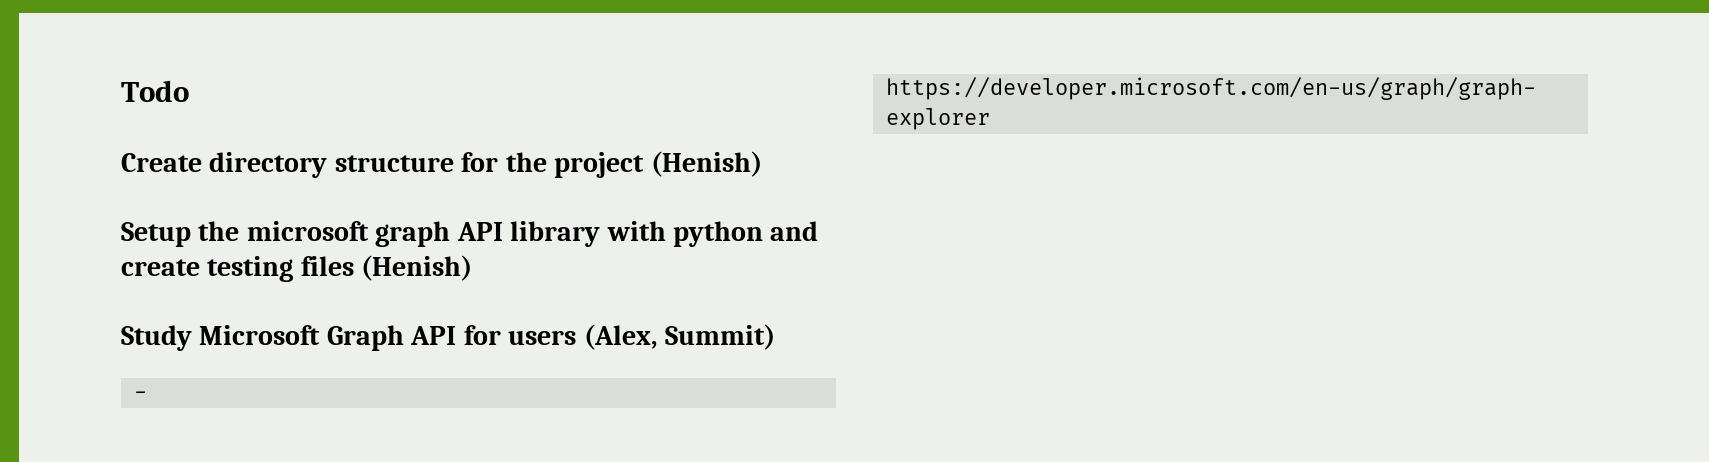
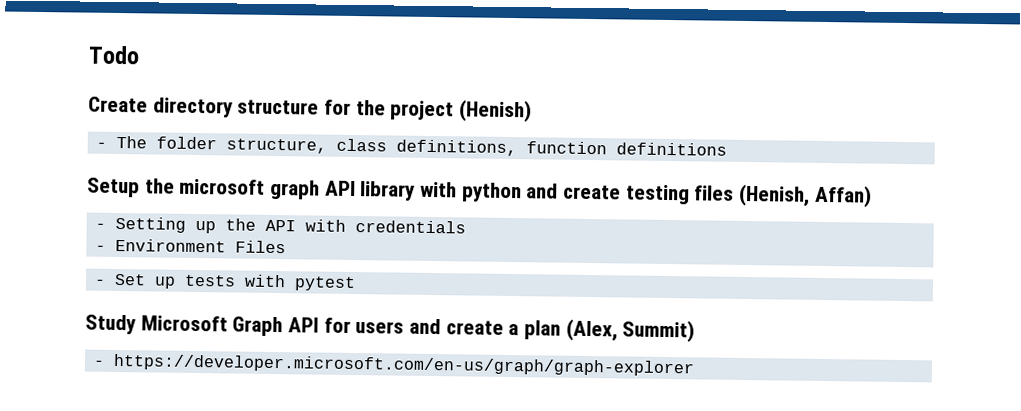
(762, 164) none -> [96,135,728,157] // - The folder structure, class definitions, function definitions
[361,255,473,281] (Henish) -> [739,183,872,208] [95,216,467,234] [95,238,287,254] [94,273,357,292] (Henish, Affan) // - Setting up the API with credentials // - Environment Files // - Set up tests with pytest
(577, 337) none -> [409,318,562,340] and create a plan

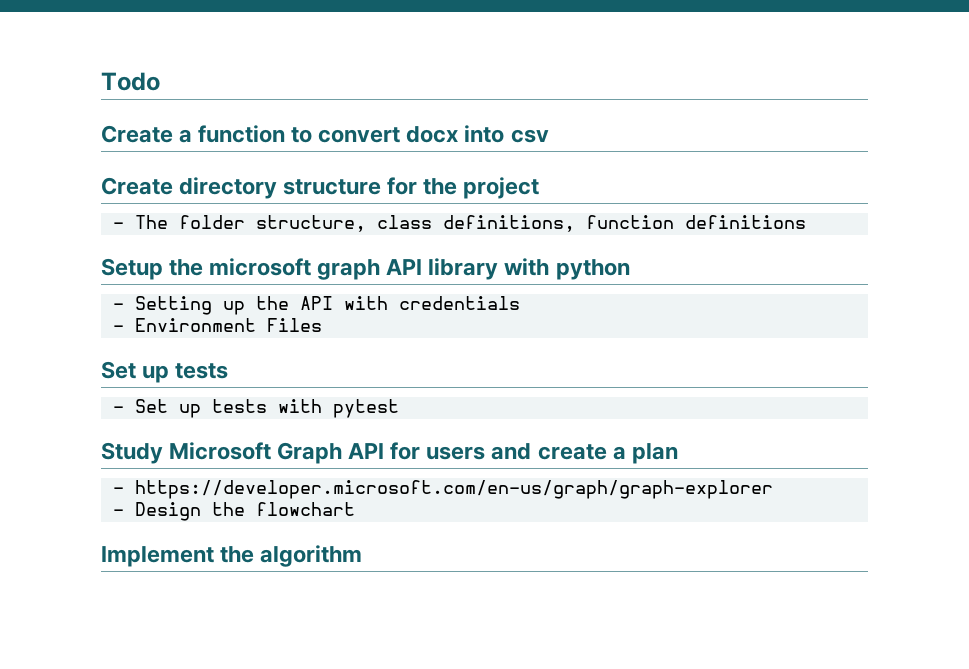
(139, 55) none -> [101,125,549,143] // Create a function to convert docx into csv
[459,99,533,123] (Henish) -> (540, 188) none
[526,183,872,208] and create testing files (Henish, Affan) -> (630, 269) none
(287, 247) none -> [101,361,229,383] // Set up tests
[565,318,696,343] (Alex, Summit) -> (678, 453) none
(696, 365) none -> [112,502,355,521] [101,545,363,567] // - Design the flowchart // Implement the algorithm

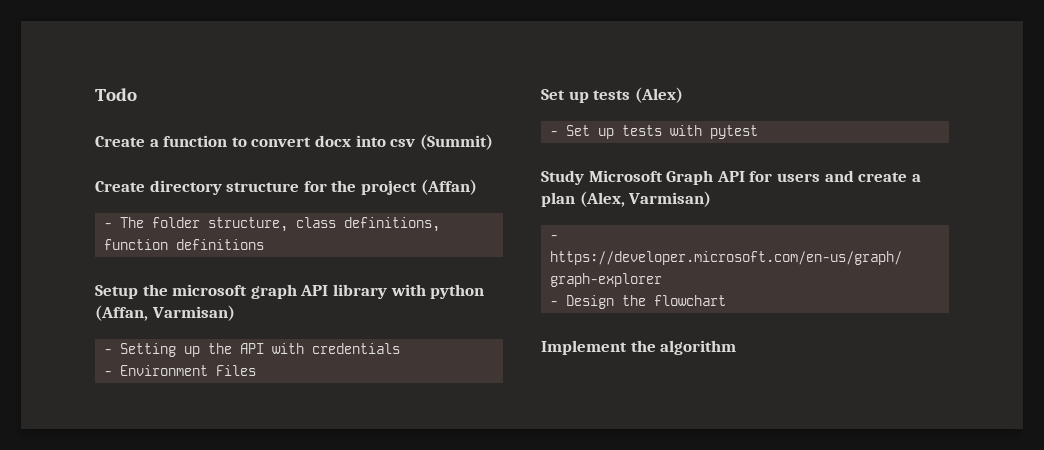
(549, 136) none -> [419,134,493,150] (Summit)
(540, 188) none -> [420,179,477,195] (Affan)
(630, 269) none -> [95,305,235,321] (Affan, Varmisan)
(229, 371) none -> [634,87,683,103] (Alex)
(678, 453) none -> [579,191,712,207] (Alex, Varmisan)

